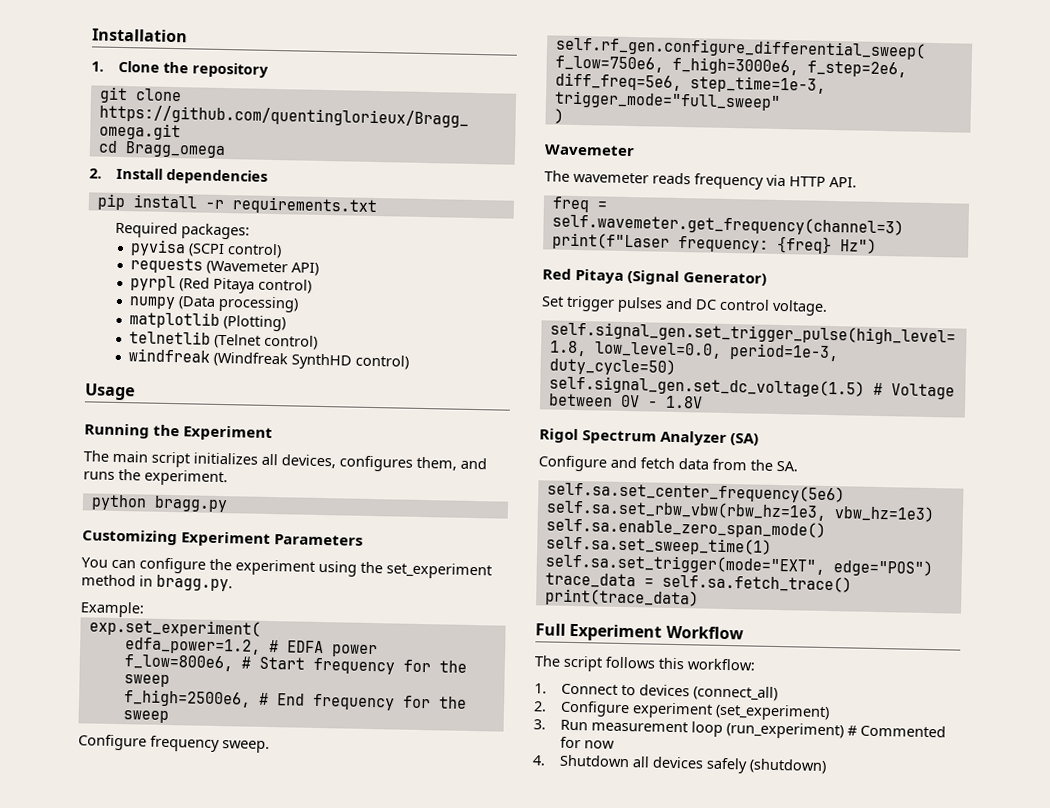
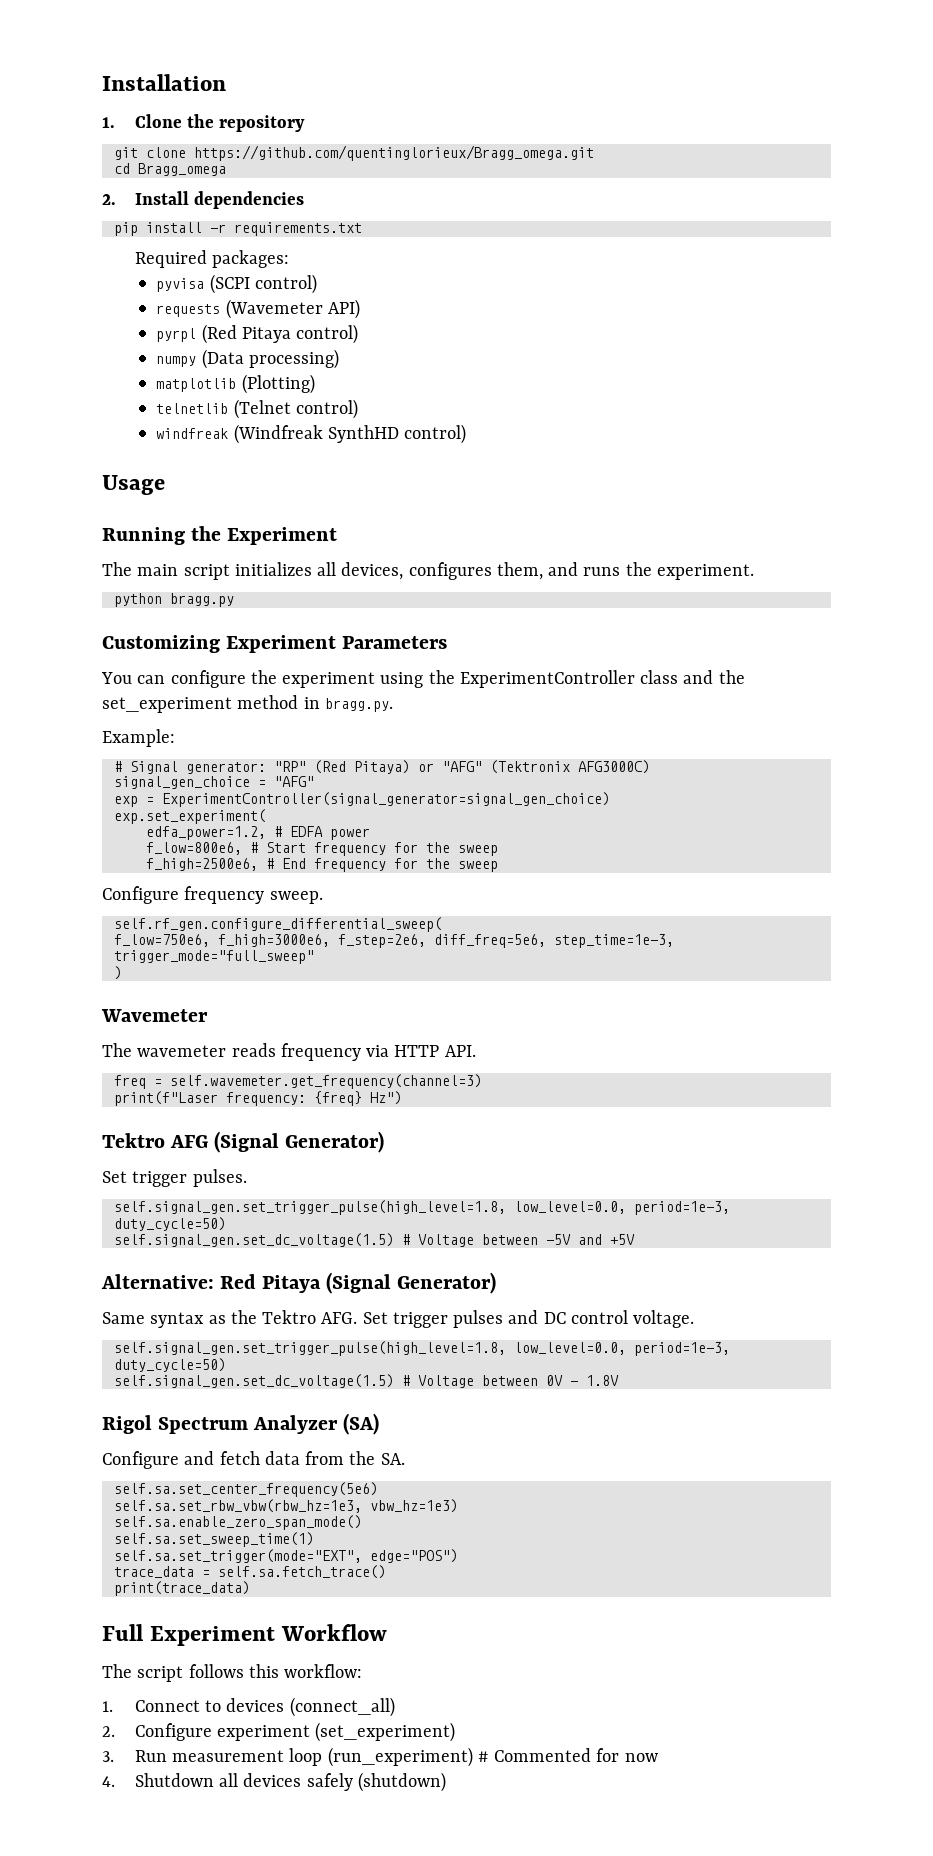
(383, 567) none -> [459,670,745,688] ExperimentController class and the
(145, 609) none -> [113,760,650,774] [113,776,314,789] [113,792,610,807] // # Signal generator: "RP" (Red Pitaya) or "AFG" (Tektronix AFG3000C) // signal_gen_choice = "AFG" // exp = ExperimentController(signal_generator=signal_gen_choice)
[542,268,768,286] Red Pitaya (Signal Generator) // -> [102,1131,385,1153] [102,1169,247,1187] [113,1200,730,1215] [113,1217,226,1231] [113,1233,635,1247] [101,1272,497,1294] [102,1310,358,1328] Tektro AFG (Signal Generator) // Set trigger pulses. // self.signal_gen.set_trigger_pulse(high_level=1.8, low_level=0.0, period=1e-3, duty_cycle=50) // self.signal_gen.set_dc_voltage(1.5) # Voltage between -5V and +5V // Alternative: Red Pitaya (Signal Generator) // Same syntax as the Tektro AFG.

